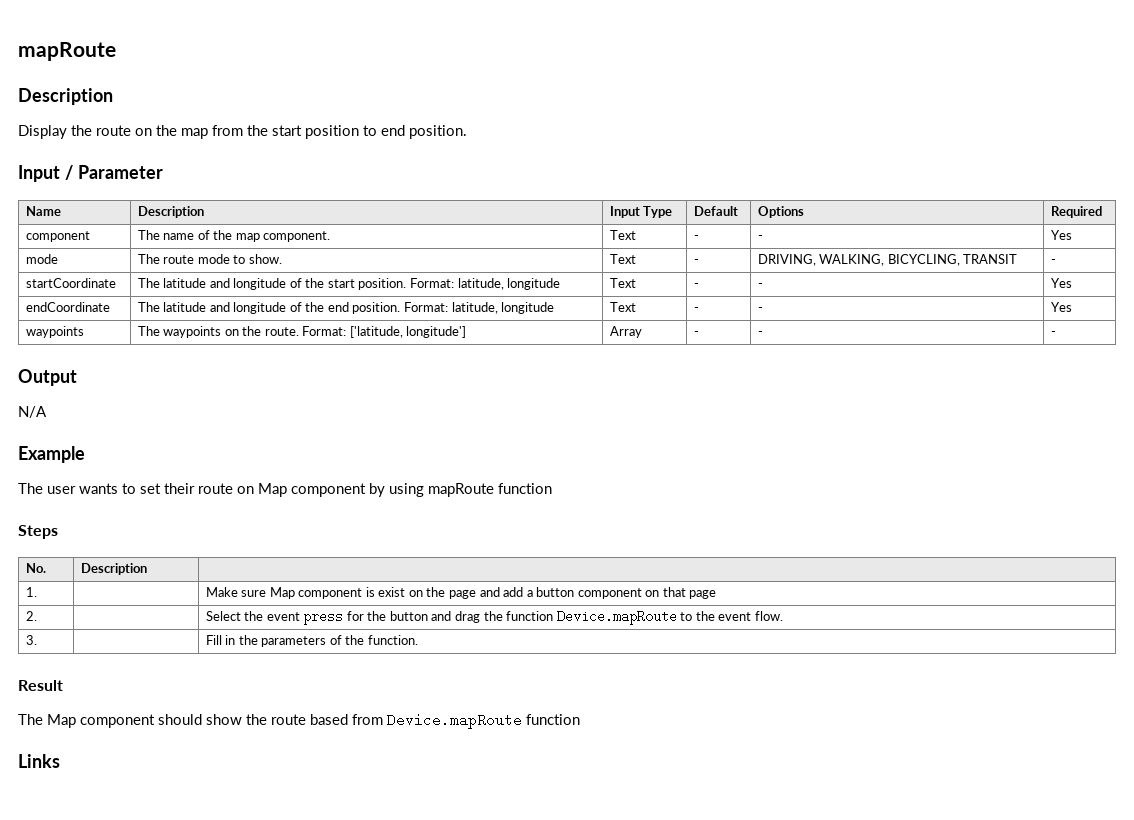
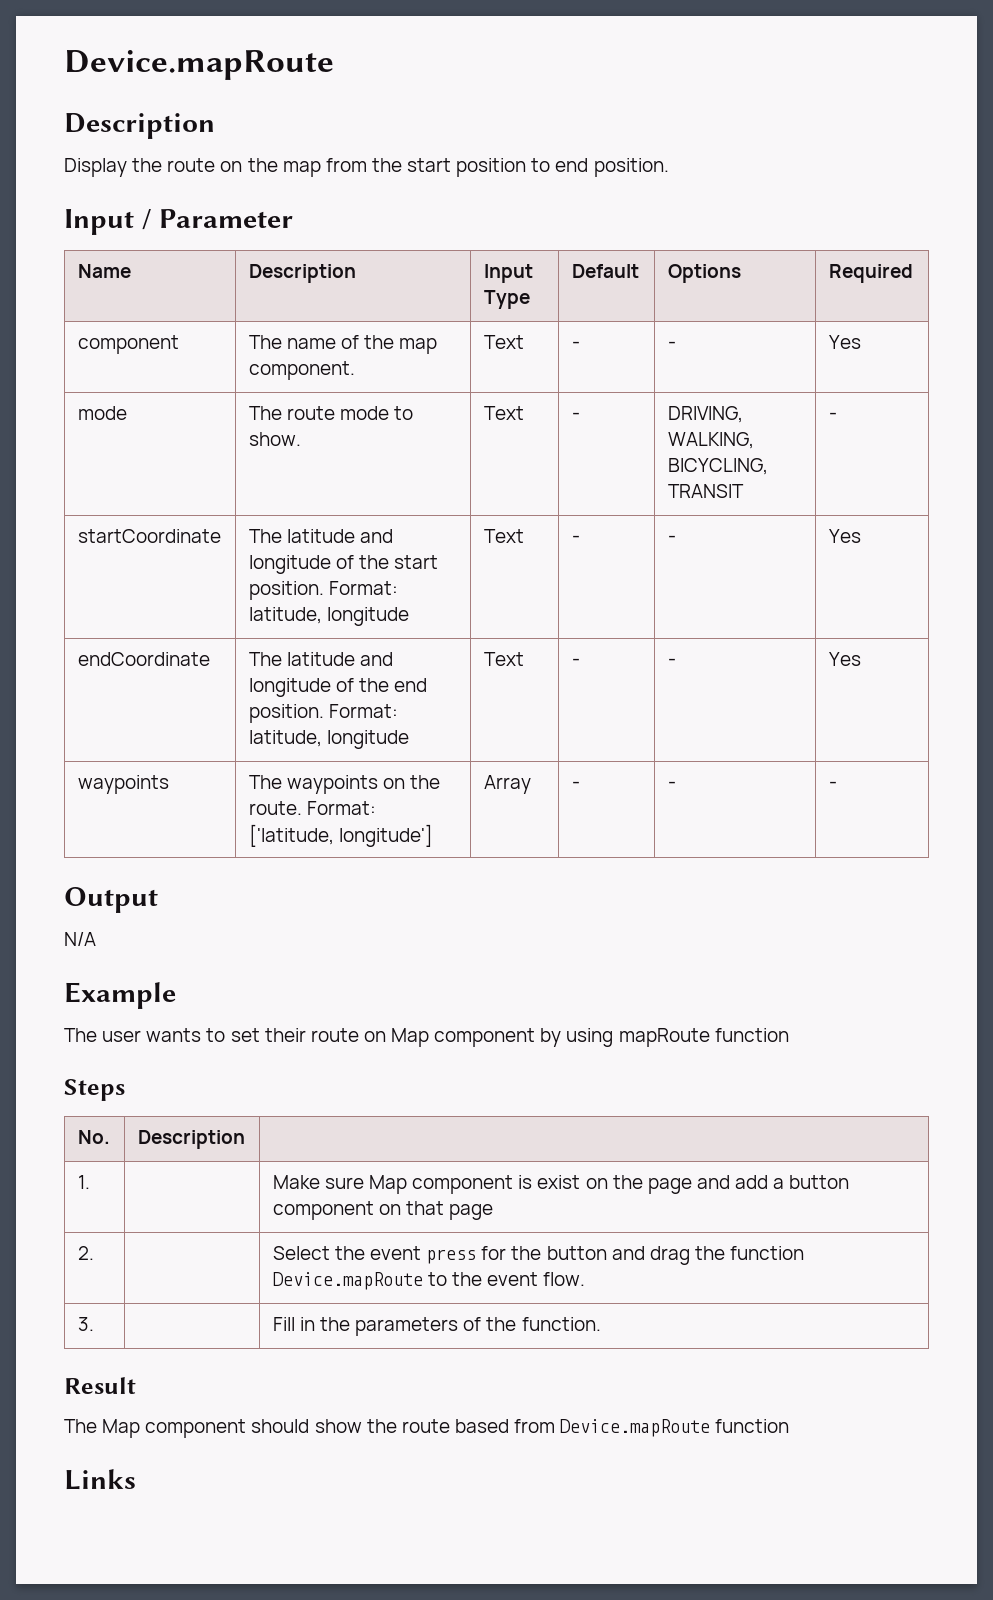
[18,42,116,61] mapRoute -> [64,50,334,80] Device.mapRoute

